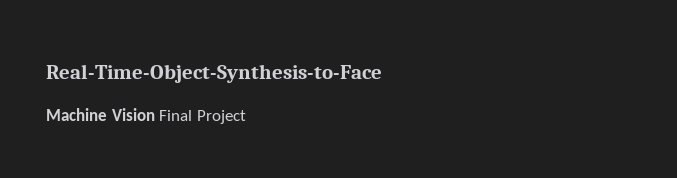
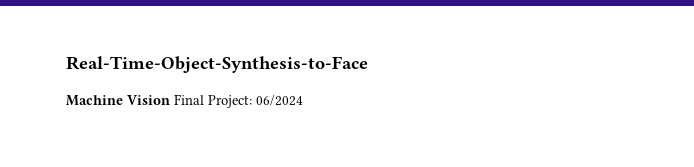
[196,110,246,124] Project -> [208,95,303,108] Project: 06/2024

